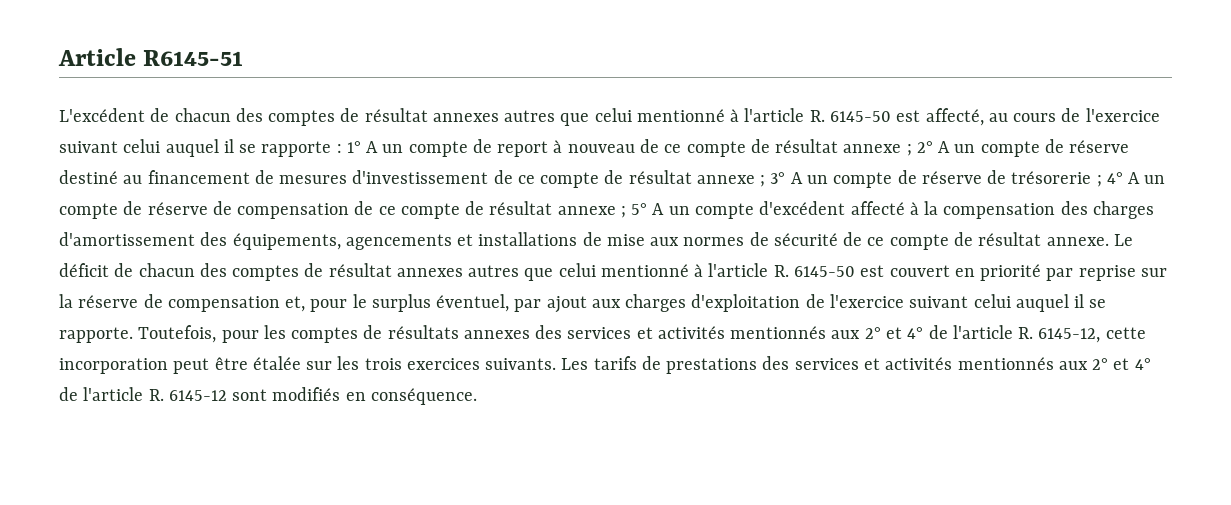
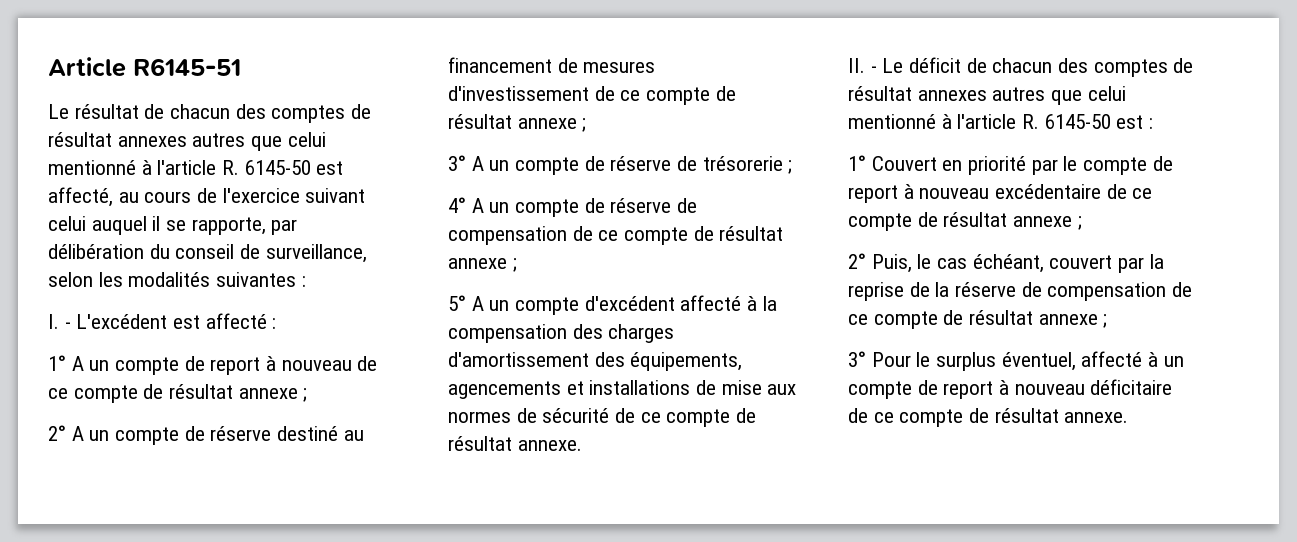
[59,108,145,122] L'excédent -> [48,104,139,119] Le résultat
[261,141,342,157] rapporte : -> [191,217,298,235] [48,244,367,263] [48,272,306,287] [48,313,277,329] rapporte, par délibération du conseil de surveillance, selon les modalités suivantes : // I. - L'excédent est affecté : //
(912, 150) none -> (308, 395) //
(766, 181) none -> (587, 125) //
(1102, 181) none -> (793, 167) //
(626, 212) none -> (517, 265) //
(1109, 241) none -> [848,58,877,73] // II. -
[889,264,1167,281] [59,294,1107,313] [59,325,1146,343] [59,356,1151,374] [59,387,477,405] couvert en priorité par reprise sur la réserve de compensation et, pour le surplus éventuel, par ajout aux charges d'exploitation de l'exercice suivant celui auquel il se rapporte. Toutefois, pour les comptes de résultats annexes des services et activités mentionnés aux 2° et 4° de l'article R. 6145-12, cette incorporation peut être étalée sur les trois exercices suivants. Les tarifs de prestations des services et activités mentionnés aux 2° et 4° de l'article R. 6145-12 sont modifiés en conséquence. -> [1149,118,1154,129] [848,155,1173,175] [848,184,1153,203] [848,212,1082,231] [848,253,1164,273] [848,282,1193,301] [848,310,1108,329] [848,351,1184,371] [848,379,1173,399] [848,408,1129,427] : // 1° Couvert en priorité par le compte de report à nouveau excédentaire de ce compte de résultat annexe ; // 2° Puis, le cas échéant, couvert par la reprise de la réserve de compensation de ce compte de résultat annexe ; // 3° Pour le surplus éventuel, affecté à un compte de report à nouveau déficitaire de ce compte de résultat annexe.

